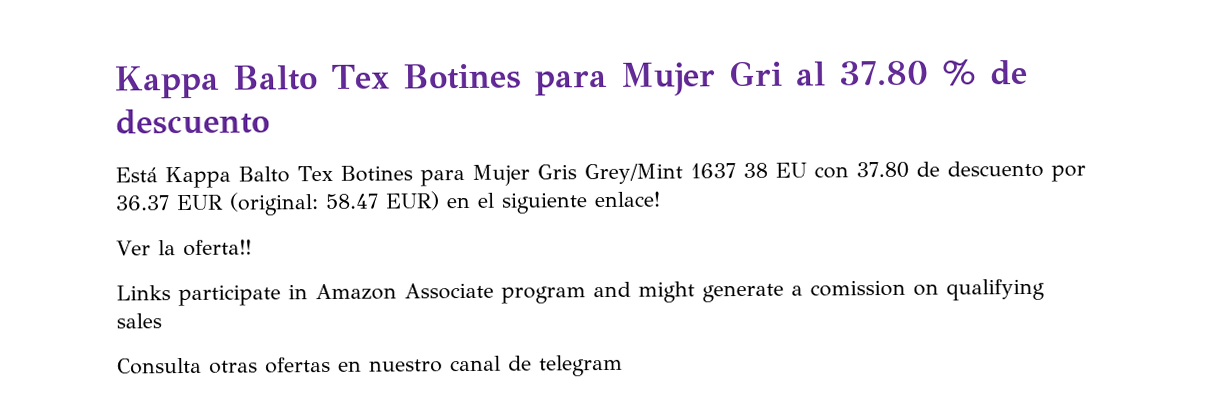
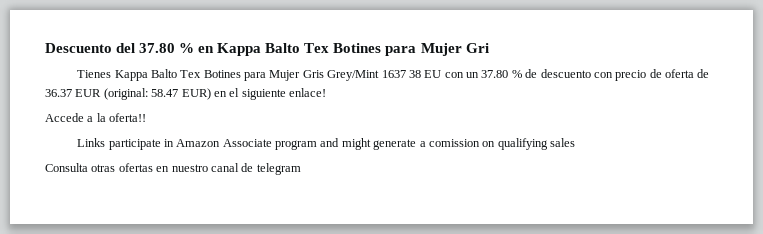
(114, 82) none -> [45,43,215,53] Descuento del 37.80 % en
[794,59,1028,86] [115,108,270,135] [115,167,158,183] al 37.80 % de descuento // Está -> [77,70,112,78] // Tienes
[855,160,1086,182] 37.80 de descuento por -> [466,69,710,81] un 37.80 % de descuento con precio de oferta de
[116,240,151,256] Ver -> [45,113,94,122] Accede a

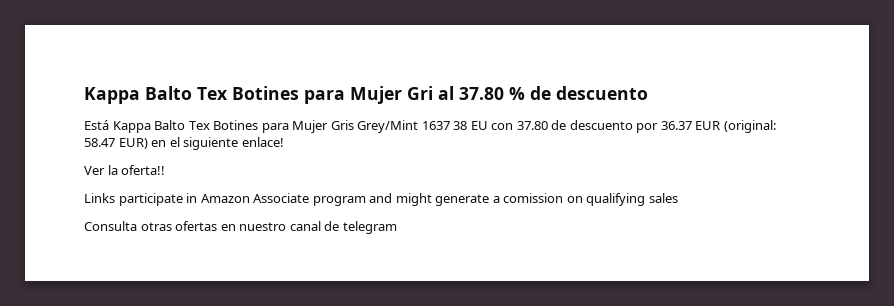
[45,43,215,53] Descuento del 37.80 % en -> (84, 95) none
[77,70,112,78] // Tienes -> [438,86,648,100] [84,120,109,130] al 37.80 % de descuento // Está
[466,69,710,81] un 37.80 % de descuento con precio de oferta de -> [516,120,659,133] 37.80 de descuento por
[45,113,94,122] Accede a -> [84,166,105,175] Ver

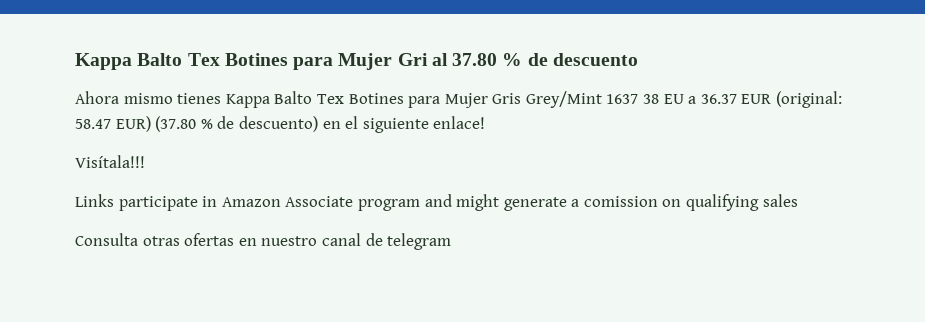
[84,120,109,130] Está -> [75,91,222,104] Ahora mismo tienes
[491,120,659,133] con 37.80 de descuento por -> [688,96,697,104] a
(148, 143) none -> [155,116,318,132] (37.80 % de descuento)
[84,165,166,175] Ver la oferta!! -> [75,155,145,168] Visítala!!!

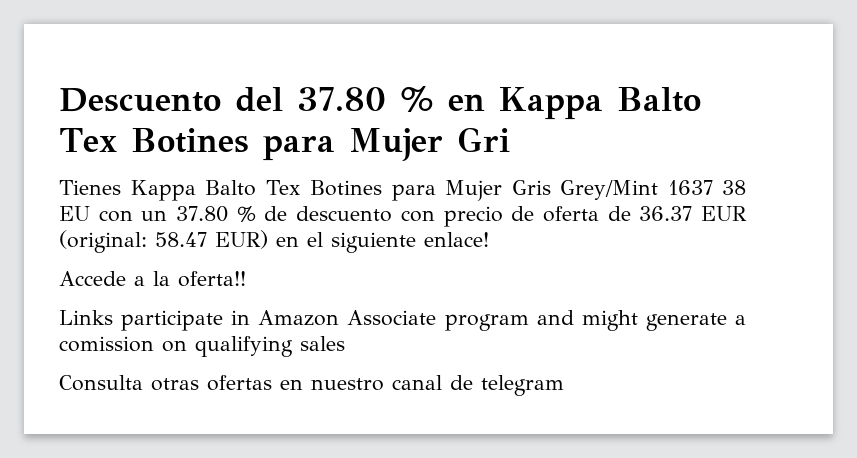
(75, 61) none -> [59,86,485,112] Descuento del 37.80 % en
[431,53,638,66] [75,91,222,104] al 37.80 % de descuento // Ahora mismo tienes -> [59,180,121,195] // Tienes
[688,96,697,104] a -> [98,206,631,227] con un 37.80 % de descuento con precio de oferta de
[155,116,318,132] (37.80 % de descuento) -> (268, 239) none
[75,155,145,168] Visítala!!! -> [59,271,246,287] Accede a la oferta!!

